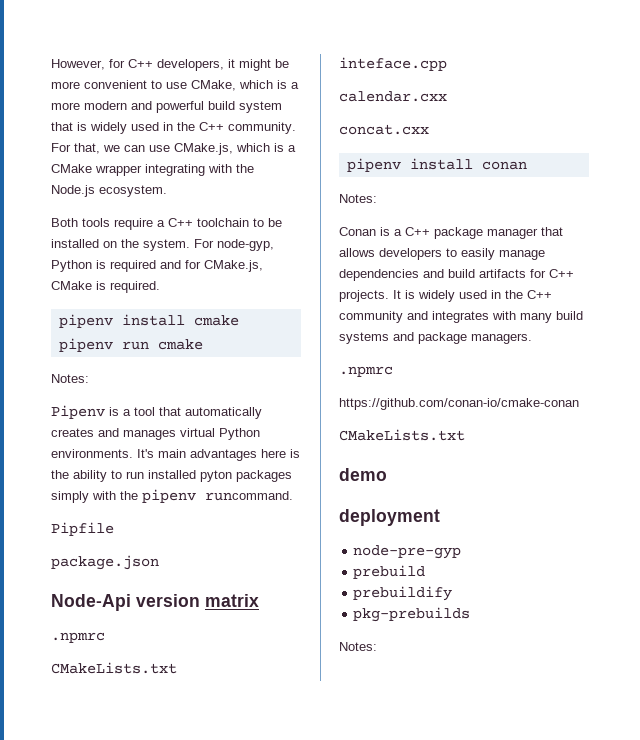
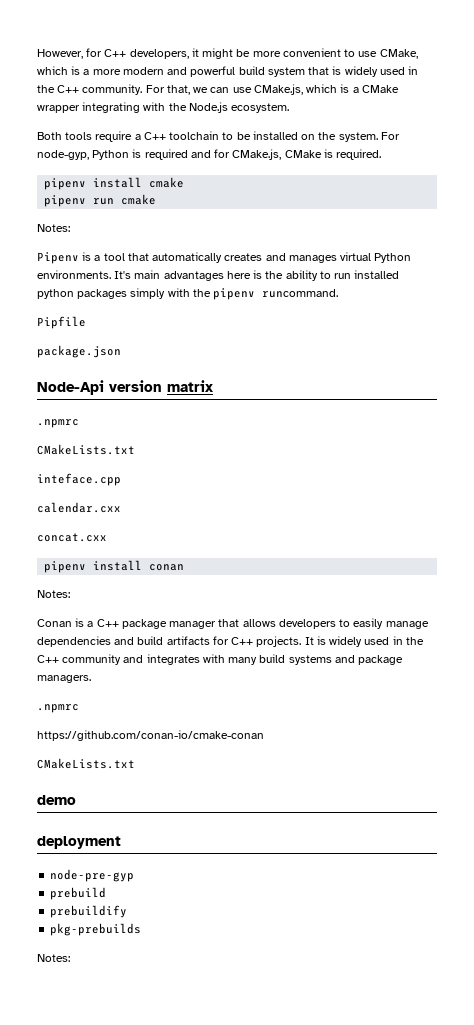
[200,470,232,482] pyton -> [37,289,74,299] python

